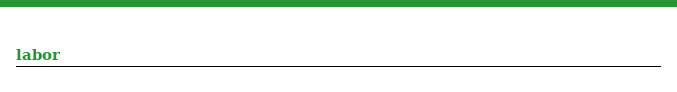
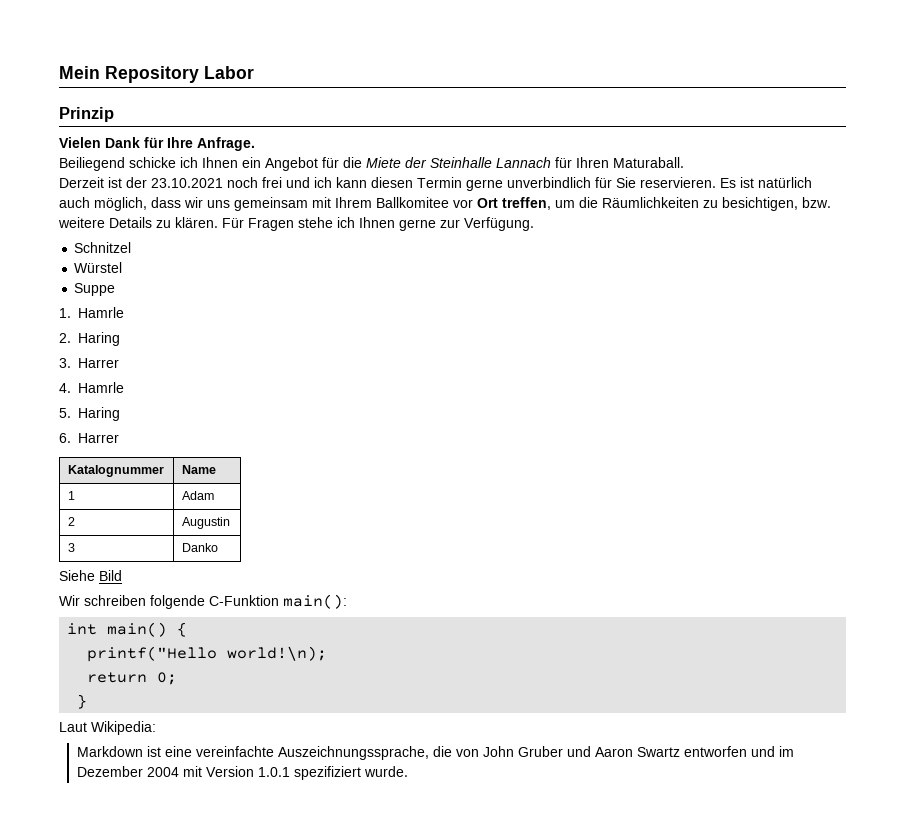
[16,49,61,60] labor -> [59,66,254,83] [59,107,114,122] [59,137,255,151] [59,157,684,171] [59,177,812,191] [59,197,831,211] [58,217,534,231] [74,242,132,253] [74,262,123,273] [74,283,116,296] [59,307,124,318] [59,332,120,346] [59,358,119,368] [59,382,124,393] [59,407,120,421] [59,433,119,443] [67,465,164,477] [181,465,216,474] [67,491,75,500] [181,491,214,500] [67,517,75,526] [181,517,230,529] [67,543,75,552] [181,543,218,552] [59,570,122,581] [59,594,347,609] [67,622,188,637] [87,646,328,662] [87,672,178,685] [77,694,88,709] [59,721,156,735] [77,746,795,760] [77,766,409,780] Mein Repository Labor // Prinzip // Vielen Dank für Ihre Anfrage. // Beiliegend schicke ich Ihnen ein Angebot für die Miete der Steinhalle Lannach für Ihren Maturaball. // Derzeit ist der 23.10.2021 noch frei und ich kann diesen Termin gerne unverbindlich für Sie reservieren. Es ist natürlich auch möglich, dass wir uns gemeinsam mit Ihrem Ballkomitee vor Ort treffen, um die Räumlichkeiten zu besichtigen, bzw. weitere Details zu klären. Für Fragen stehe ich Ihnen gerne zur Verfügung. // Schnitzel // Würstel // Suppe // 1. Hamrle // 2. Haring // 3. Harrer // 4. Hamrle // 5. Haring // 6. Harrer // Katalognummer | Name // 1 | Adam // 2 | Augustin // 3 | Danko // Siehe Bild // Wir schreiben folgende C-Funktion main(): // int main() { // printf("Hello world!\n); // return 0; // } // Laut Wikipedia: // Markdown ist eine vereinfachte Auszeichnungssprache, die von John Gruber und Aaron Swartz entworfen und im Dezember 2004 mit Version 1.0.1 spezifiziert wurde.

